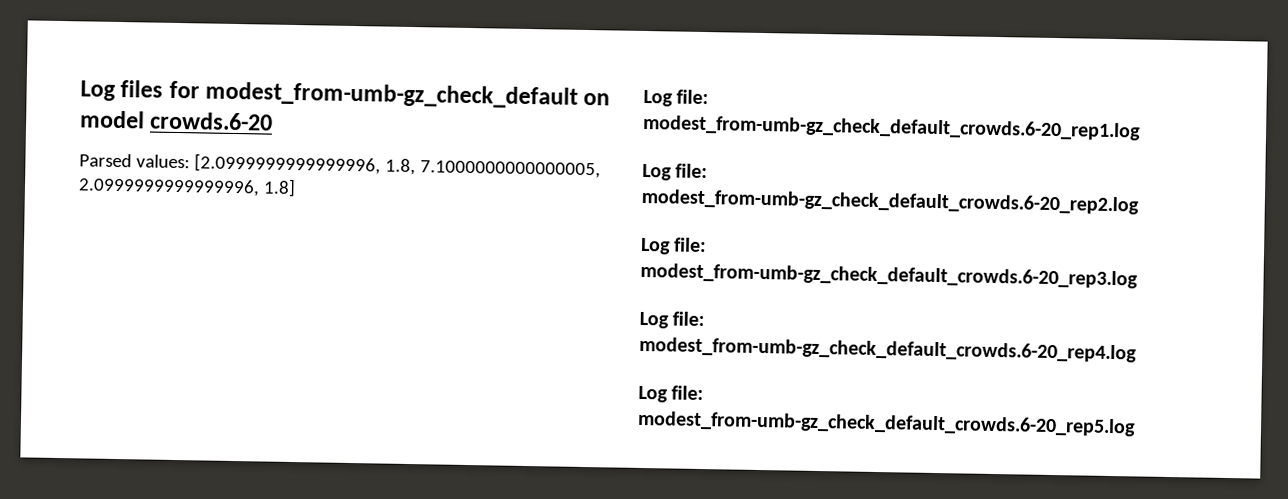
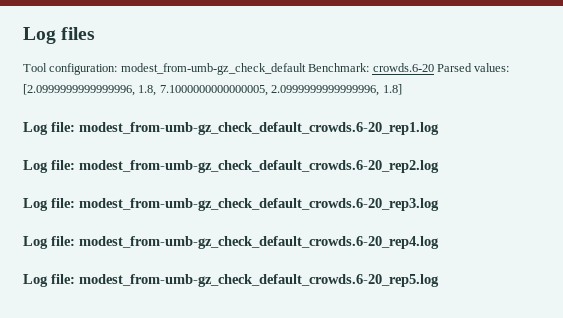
[168,80,611,109] [80,110,145,129] for modest_from-umb-gz_check_default on model -> [23,63,370,75] // Tool configuration: modest_from-umb-gz_check_default Benchmark:
(274, 121) // -> (434, 67) none

